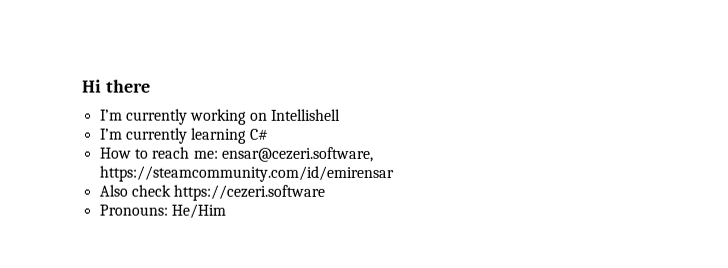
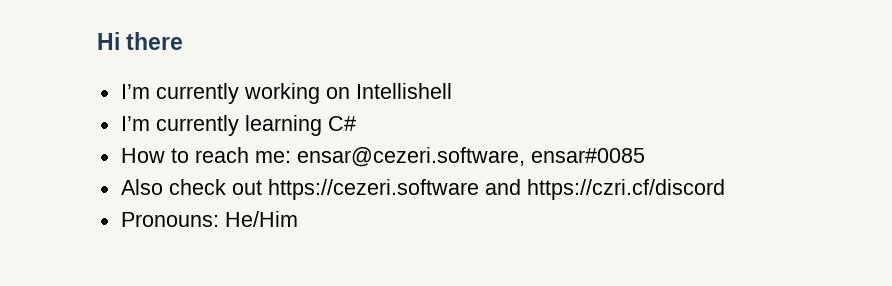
[98,165,394,183] https://steamcommunity.com/id/emirensar -> [530,148,645,163] ensar#0085
(171, 190) none -> [231,180,262,195] out
(326, 192) none -> [484,179,725,200] and https://czri.cf/discord

